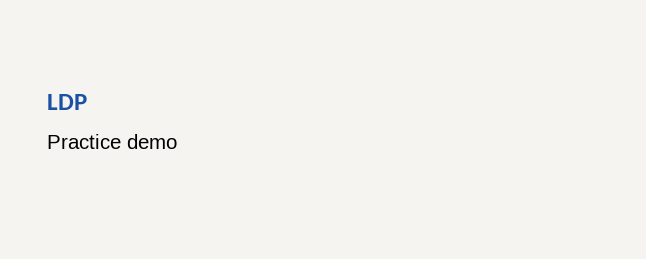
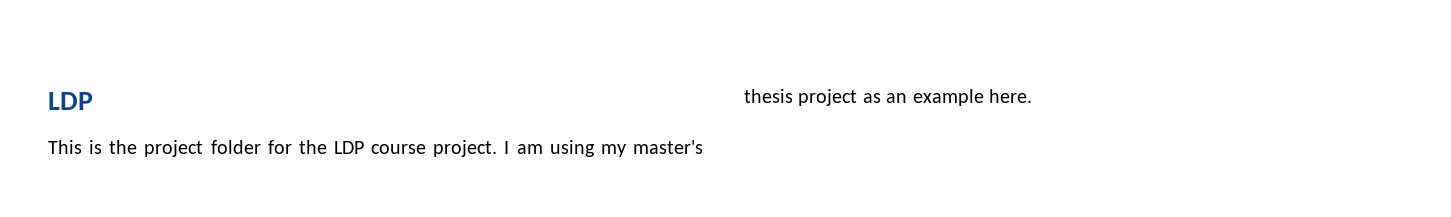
[47,134,177,149] Practice demo -> [48,140,703,157] [744,89,1032,106] This is the project folder for the LDP course project. I am using my master's thesis project as an example here.

